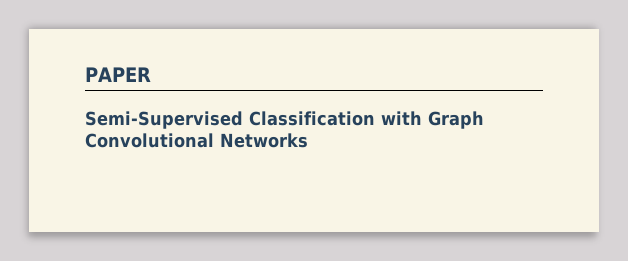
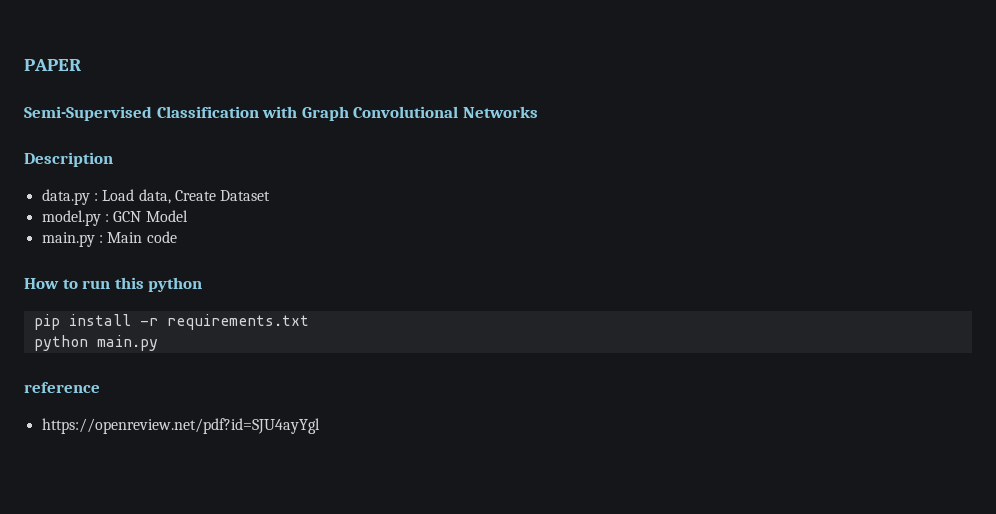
(308, 140) none -> [24,152,113,167] [41,189,271,205] [41,210,188,226] [41,231,177,247] [24,277,203,292] [33,314,309,330] [33,335,158,351] [24,382,100,393] [41,418,320,434] // Description // data.py : Load data, Create Dataset // model.py : GCN Model // main.py : Main code // How to run this python // pip install -r requirements.txt // python main.py // reference // https://openreview.net/pdf?id=SJU4ayYgl

